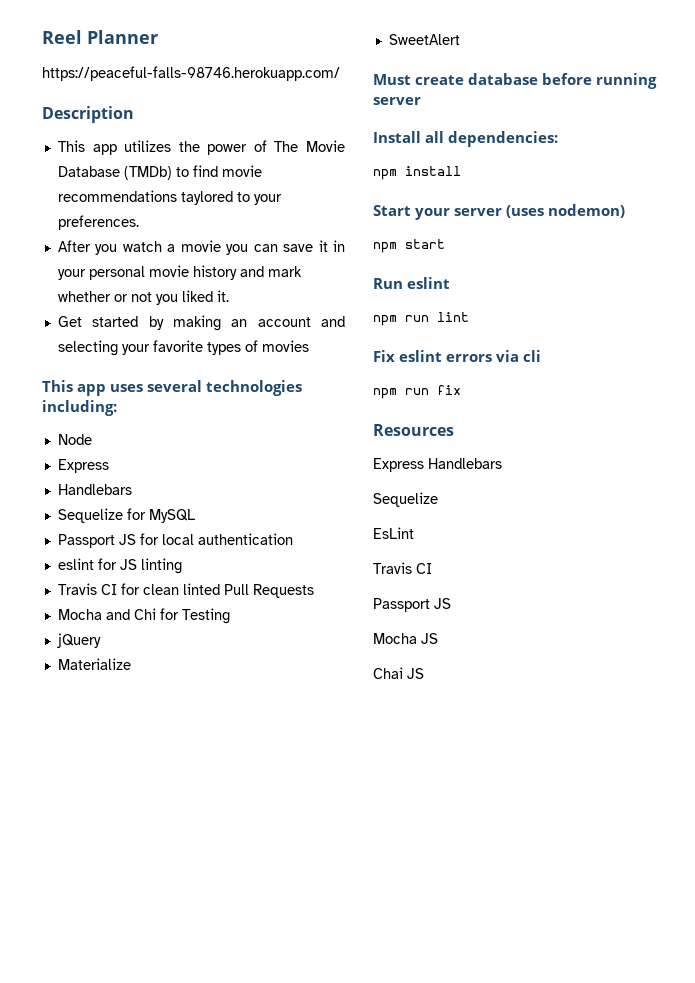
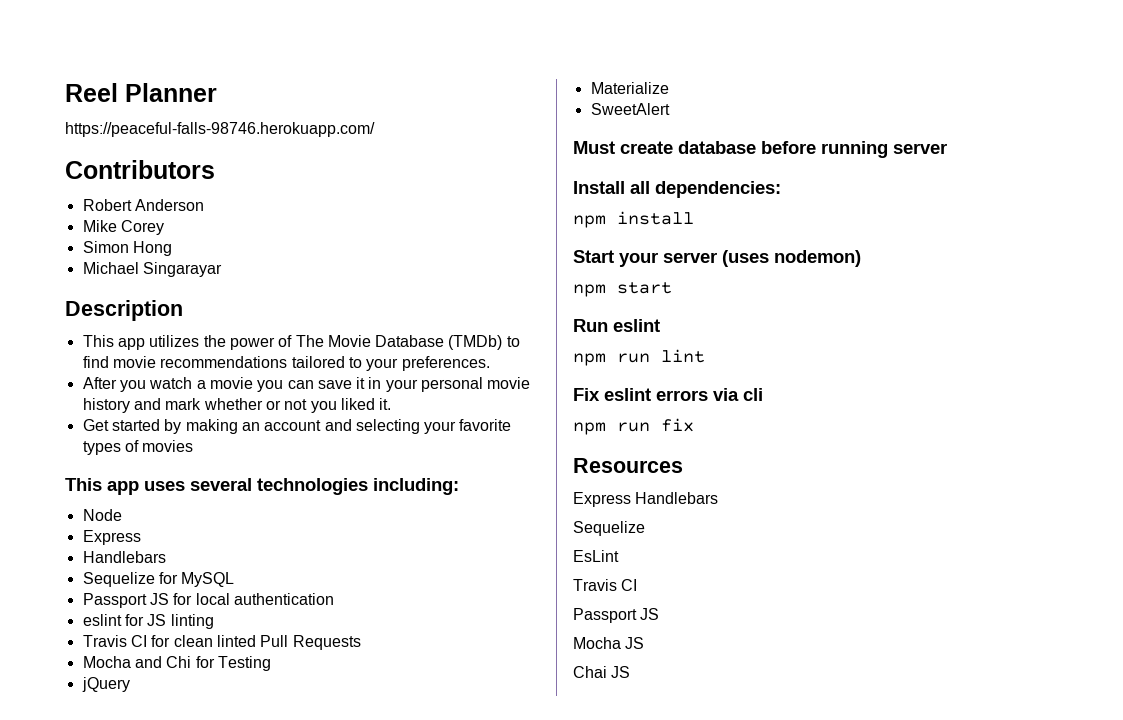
(340, 73) none -> [65,160,215,179] [82,199,204,211] [82,220,164,235] [82,241,172,256] [82,262,222,277] // Contributors // Robert Anderson // Mike Corey // Simon Hong // Michael Singarayar
[180,191,233,205] taylored -> [291,356,345,368] tailored

